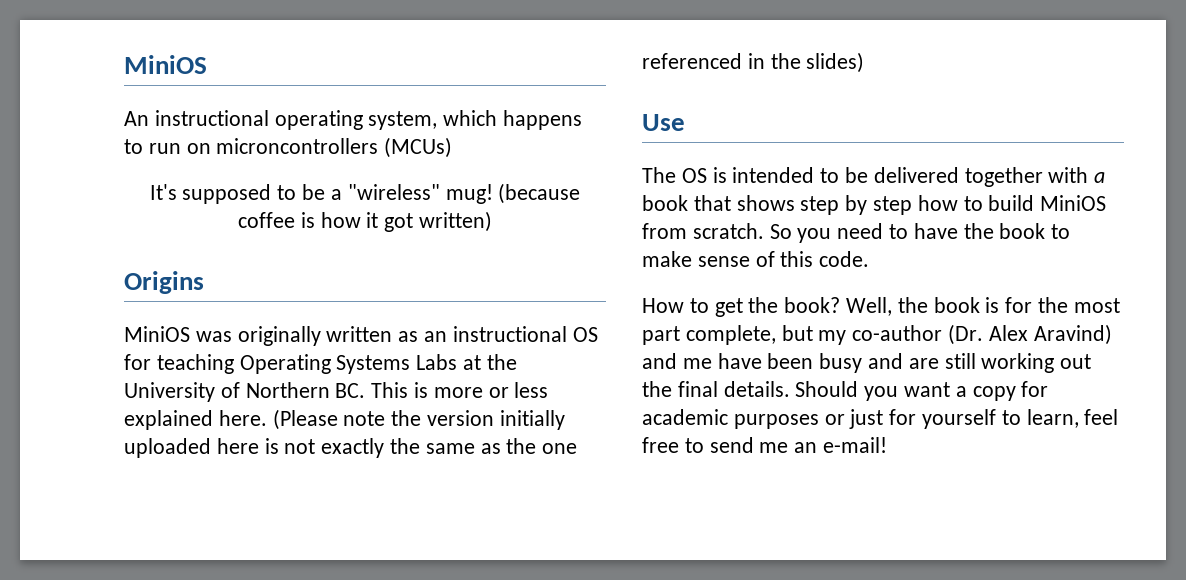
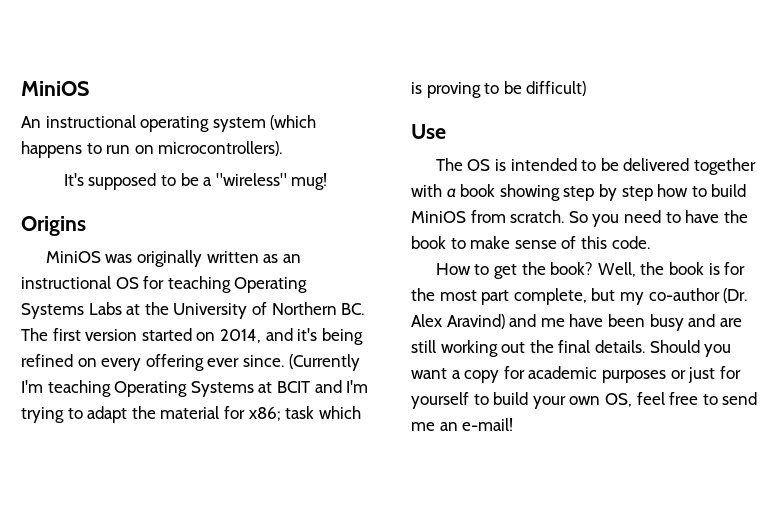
[368,110,498,130] system, which -> [212,115,317,132] system (which
[216,137,453,158] microncontrollers (MCUs) -> [158,141,283,156] microcontrollers).
[498,183,581,204] [237,211,493,232] (because coffee is how it got written) -> (328, 181) none
[371,382,549,398] [124,409,565,430] [124,438,578,458] [642,52,865,73] This is more or less explained here. (Please note the version initially uploaded here is not exactly the same as the one referenced in the slides) -> [21,328,363,345] [21,354,360,371] [21,380,369,397] [21,406,361,423] [411,81,587,98] The first version started on 2014, and it's being refined on every offering ever since. (Currently I'm teaching Operating Systems at BCIT and I'm trying to adapt the material for x86; task which is proving to be difficult)
[693,195,795,211] that shows -> [499,184,560,201] showing
[1026,409,1079,428] learn, -> [493,392,632,409] build your own OS,

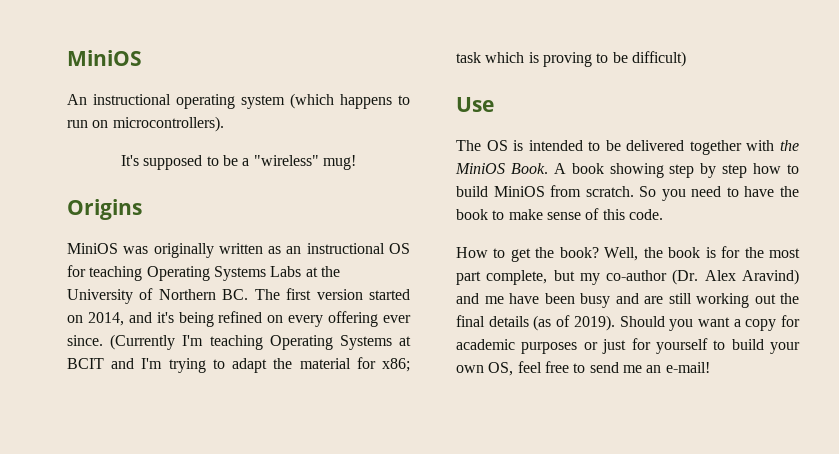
[446,188,456,198] a -> [780,140,799,151] [455,163,566,174] the MiniOS Book. A
[594,340,645,353] details. -> [488,315,615,331] details (as of 2019).

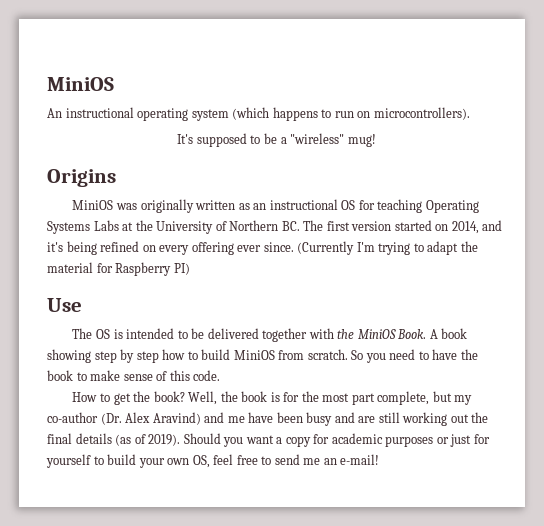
[209,335,412,350] [67,358,163,369] teaching Operating Systems at BCIT and I'm -> (375, 247) none
[382,358,411,372] [456,51,686,67] x86; task which is proving to be difficult) -> [115,262,190,276] Raspberry PI)

